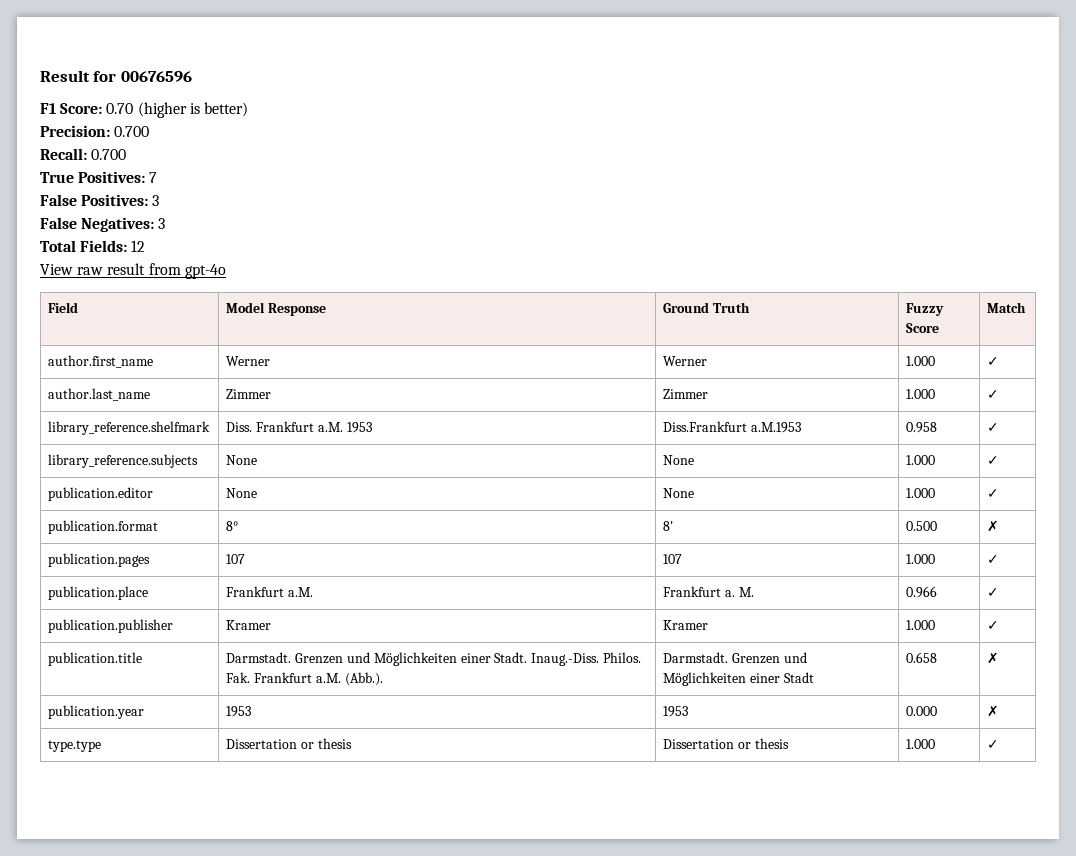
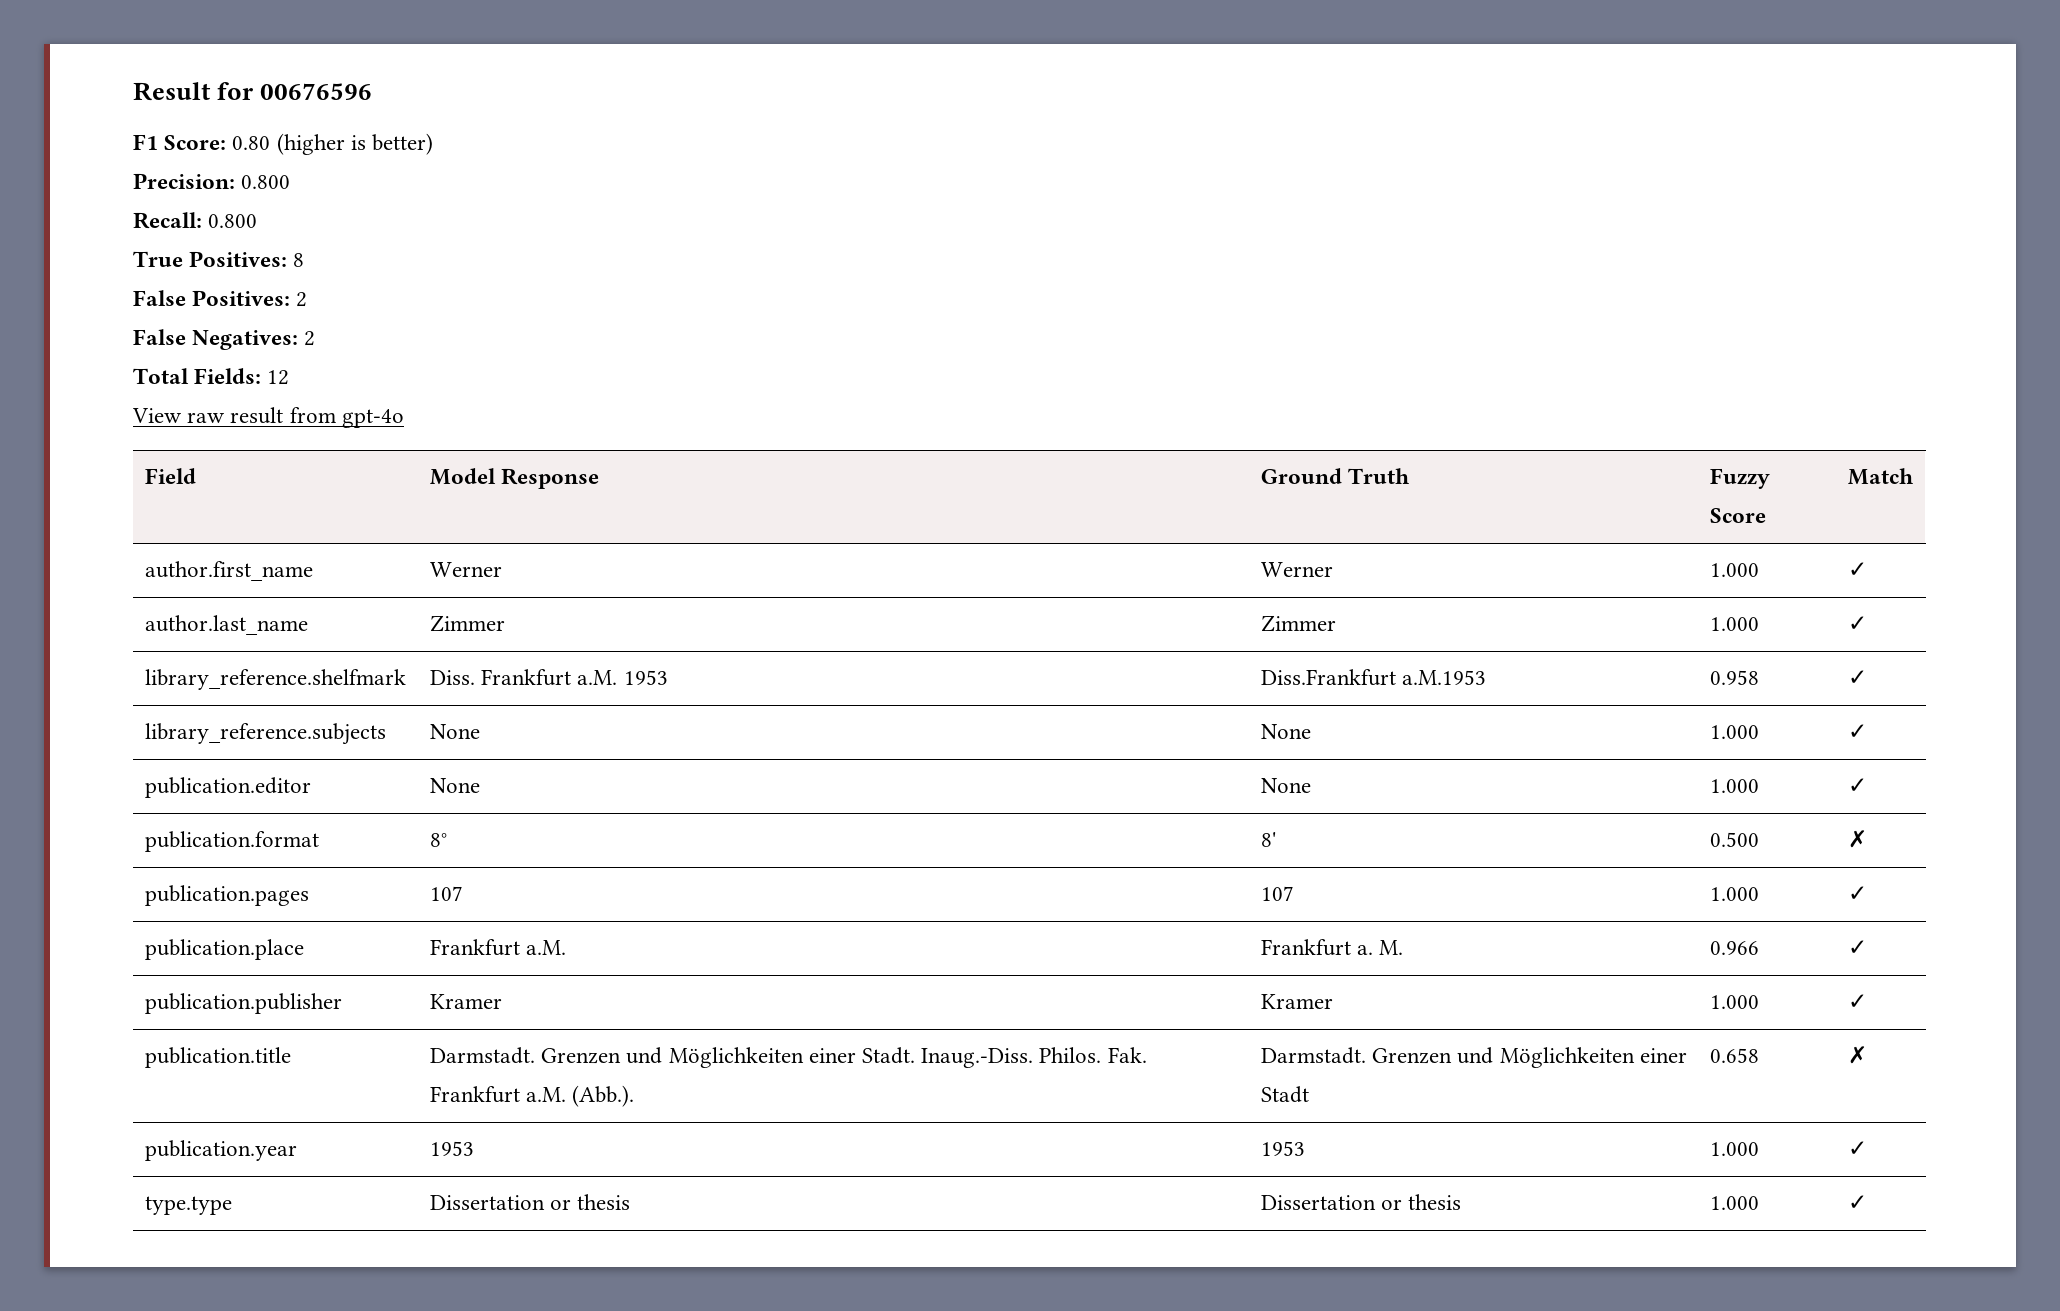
[106,103,134,114] 0.70 -> [232,136,271,150] 0.80
[114,126,150,137] 0.700 -> [241,175,291,189] 0.800
[91,149,127,160] 0.700 -> [208,214,258,228] 0.800
[149,172,158,183] 7 -> [293,253,305,267] 8
[152,195,160,206] 3 -> [296,292,308,307] 2
[158,218,166,229] 3 -> [304,331,316,346] 2
[906,706,938,716] [987,705,1000,717] 0.000 | ✗ -> [1709,1142,1759,1156] [1847,1141,1867,1156] 1.000 | ✓

